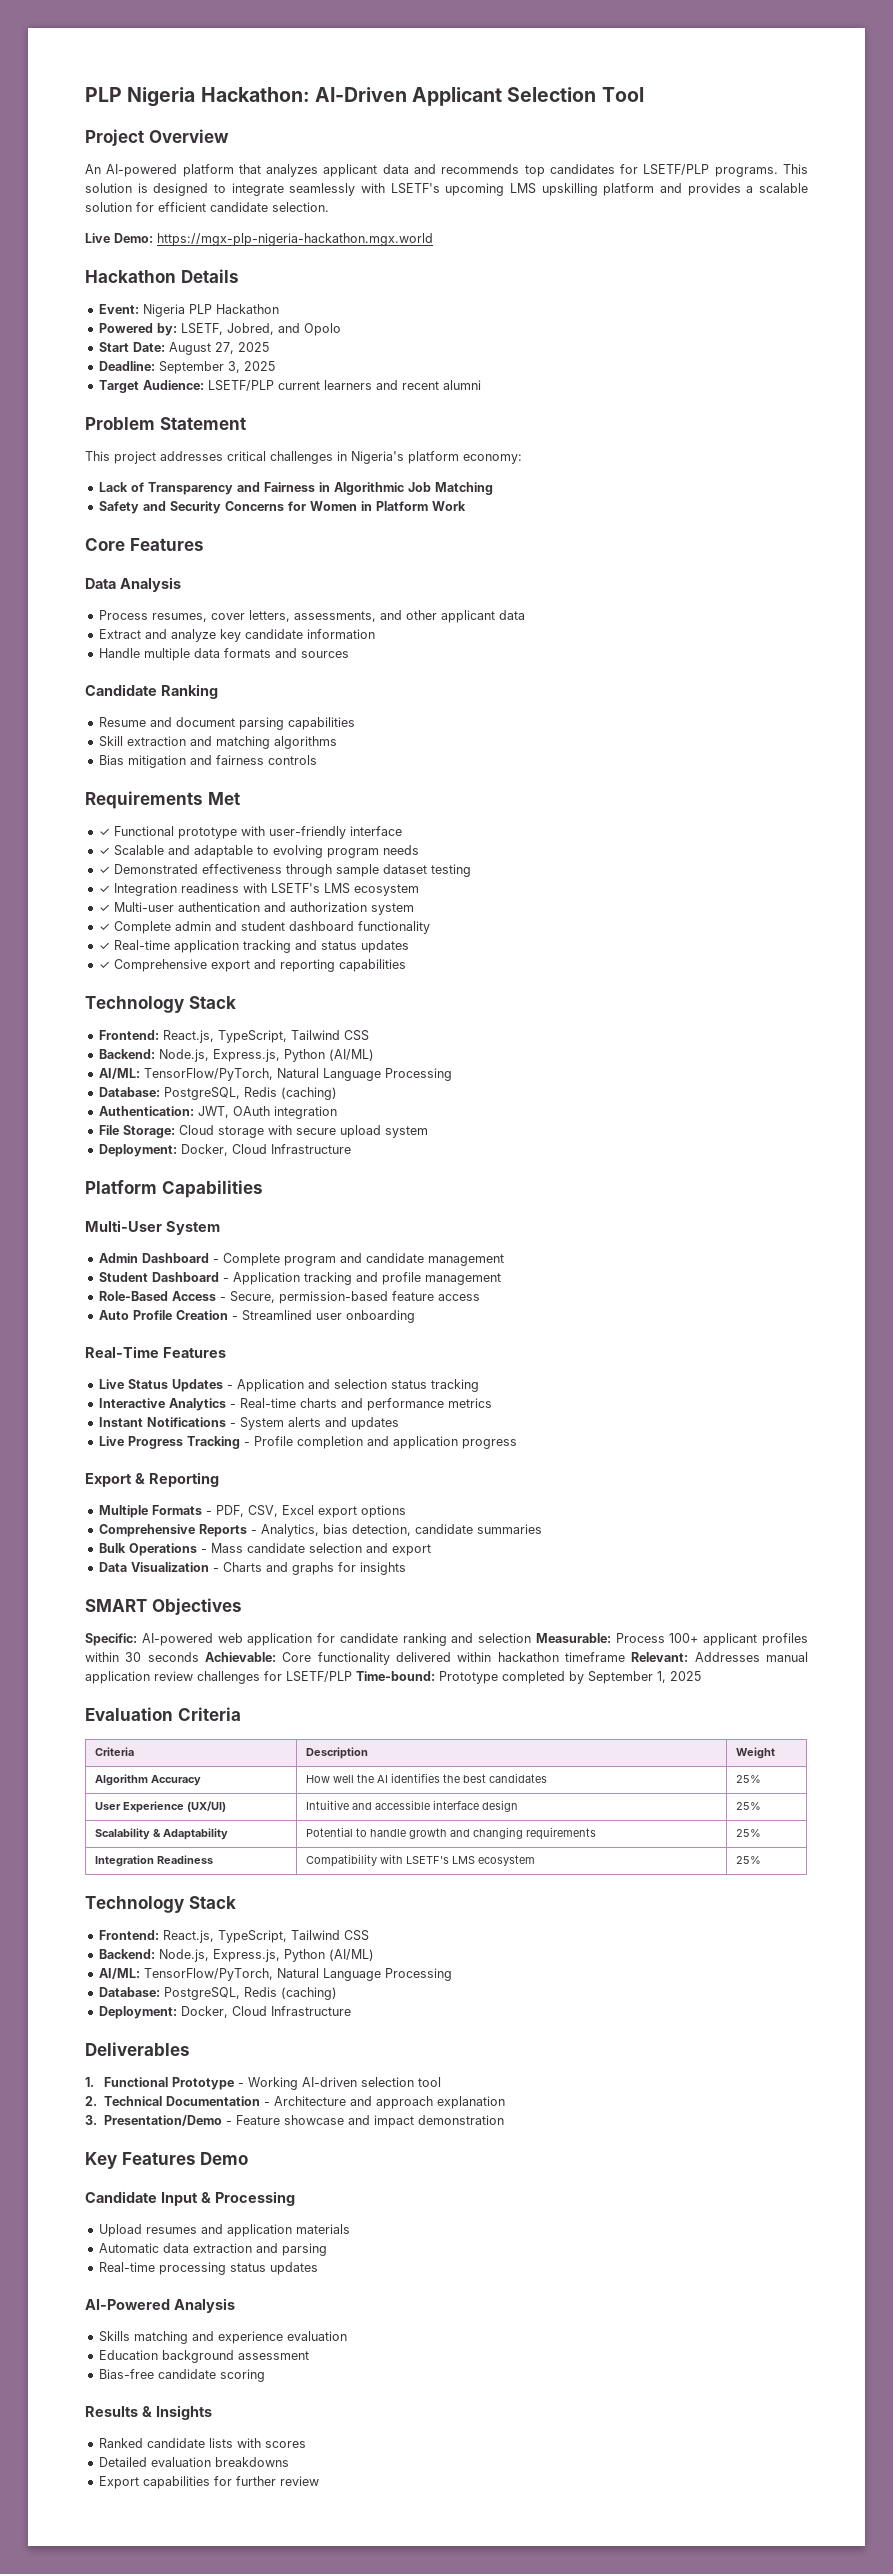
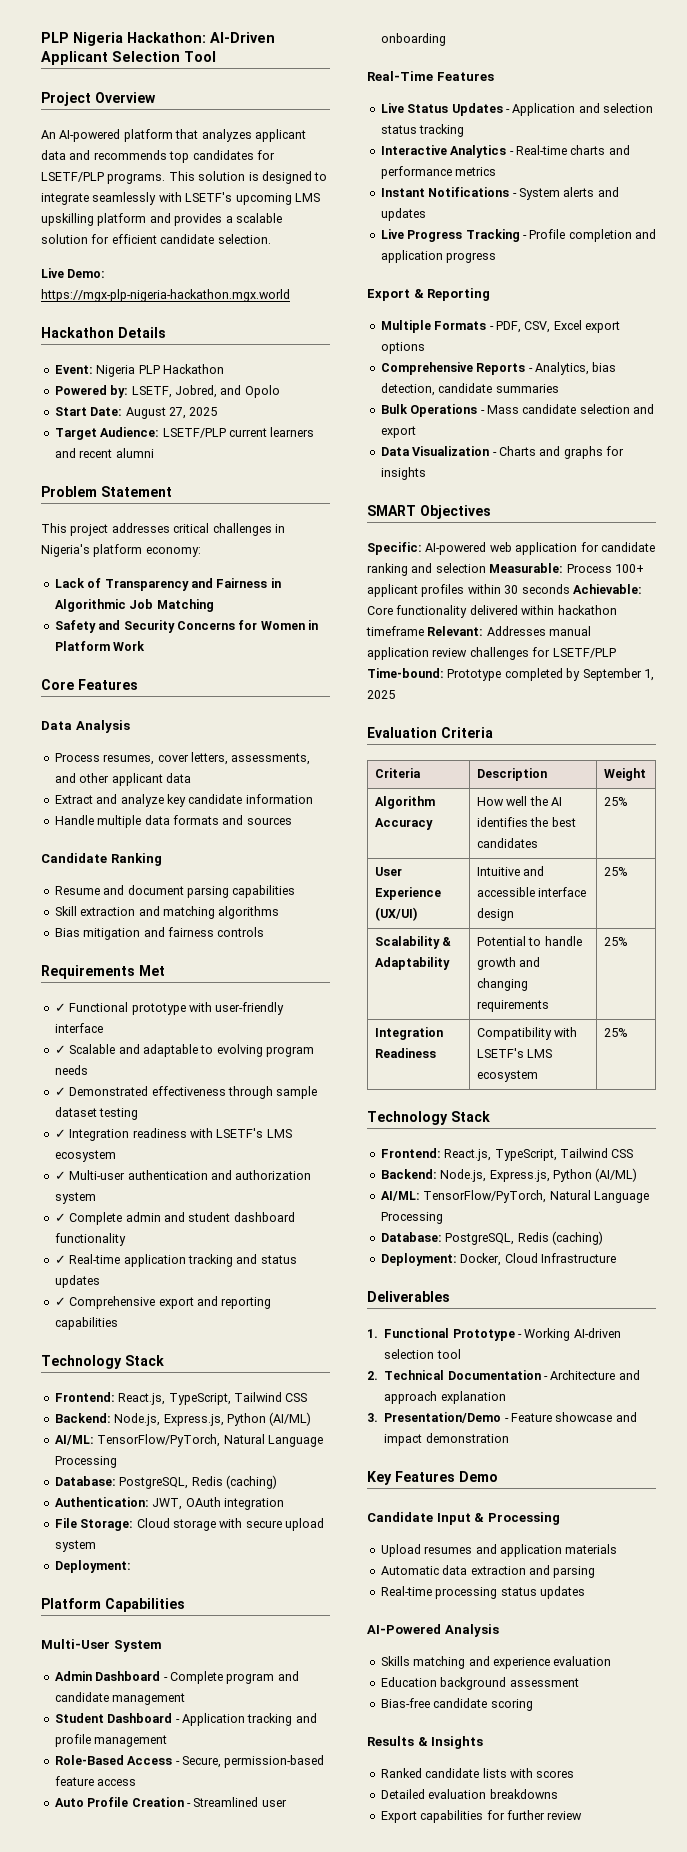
[98,361,275,374] // Deadline: September 3, 2025 -> (218, 411) none
[180,1144,351,1156] Docker, Cloud Infrastructure -> (131, 1566) none

